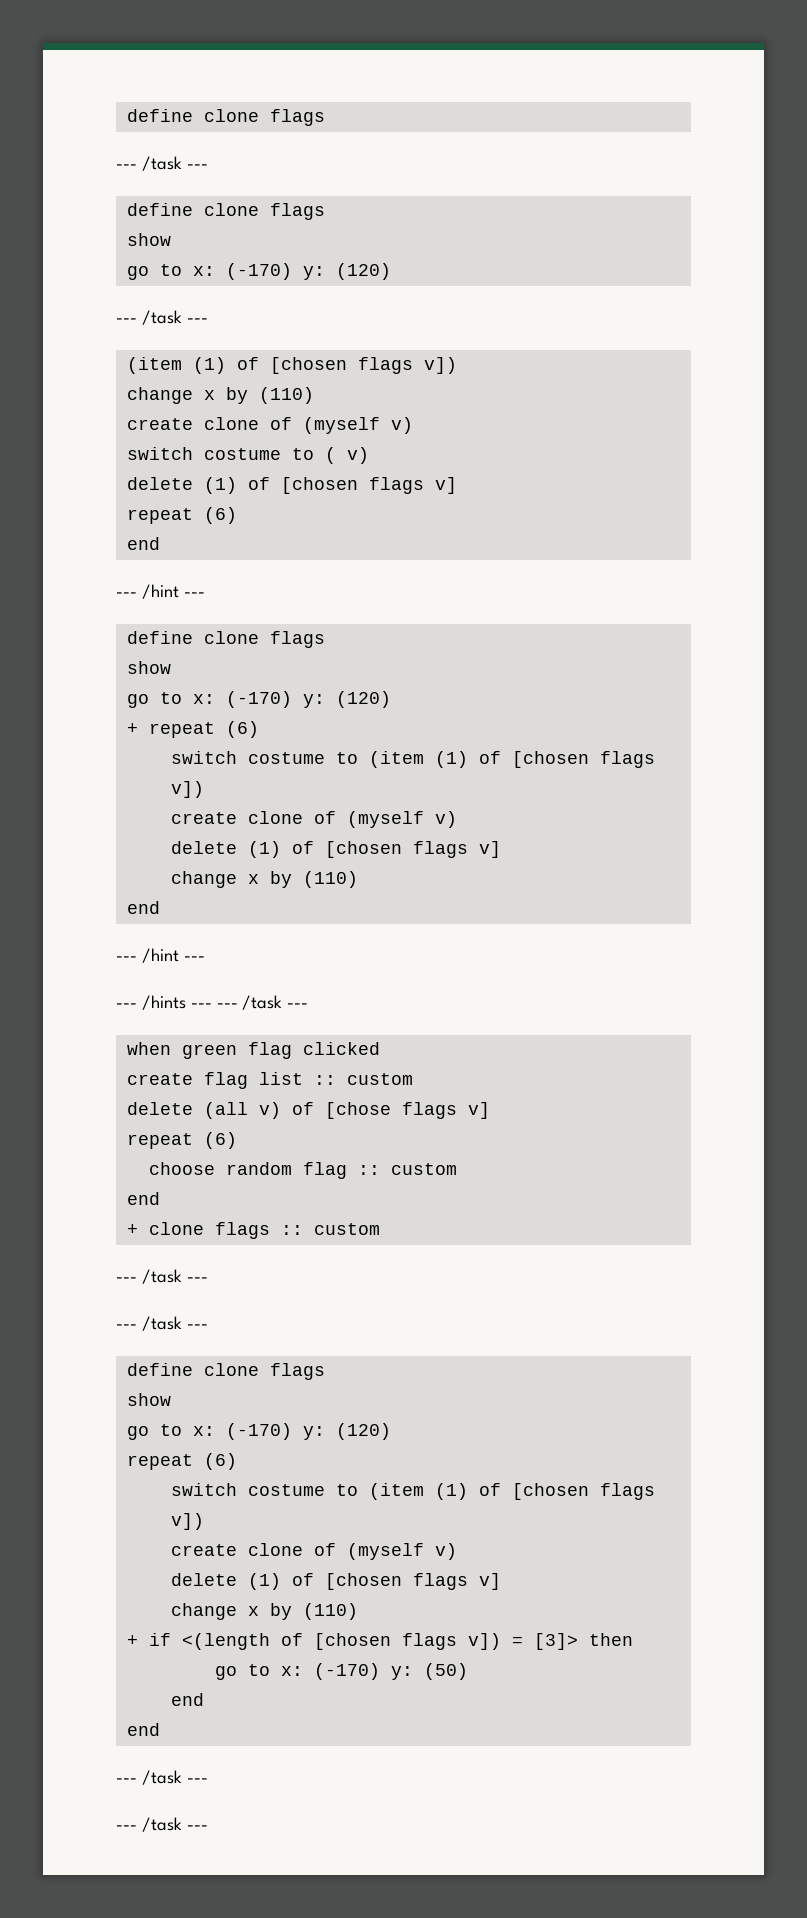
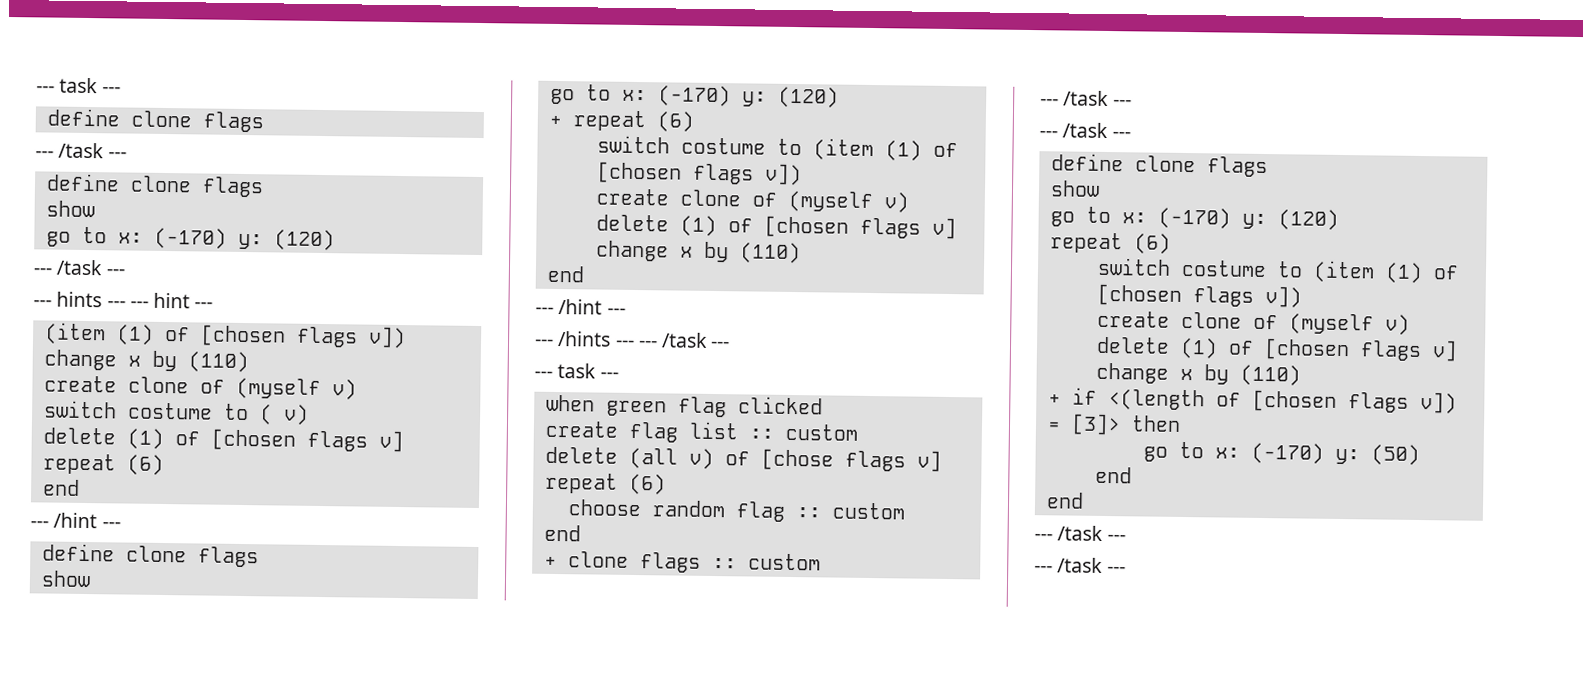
(126, 115) none -> [36,77,121,94] --- task --- //
(208, 320) none -> [33,291,214,309] // --- hints --- --- hint ---
(309, 1005) none -> [534,363,619,379] // --- task ---

